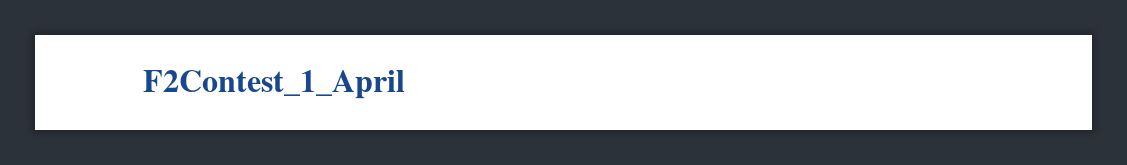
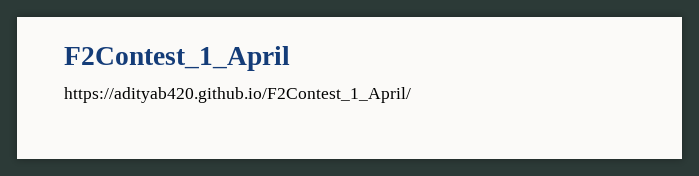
(405, 84) none -> [64,87,411,103] // https://adityab420.github.io/F2Contest_1_April/

